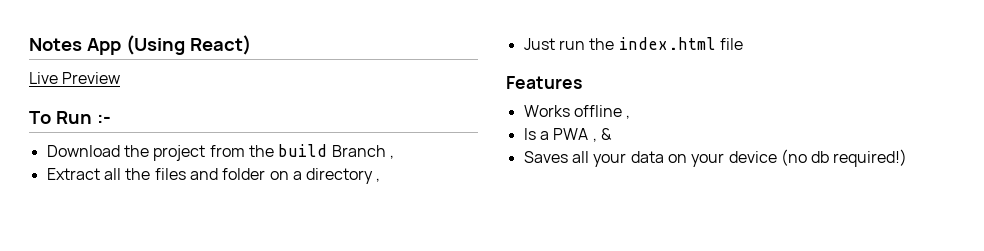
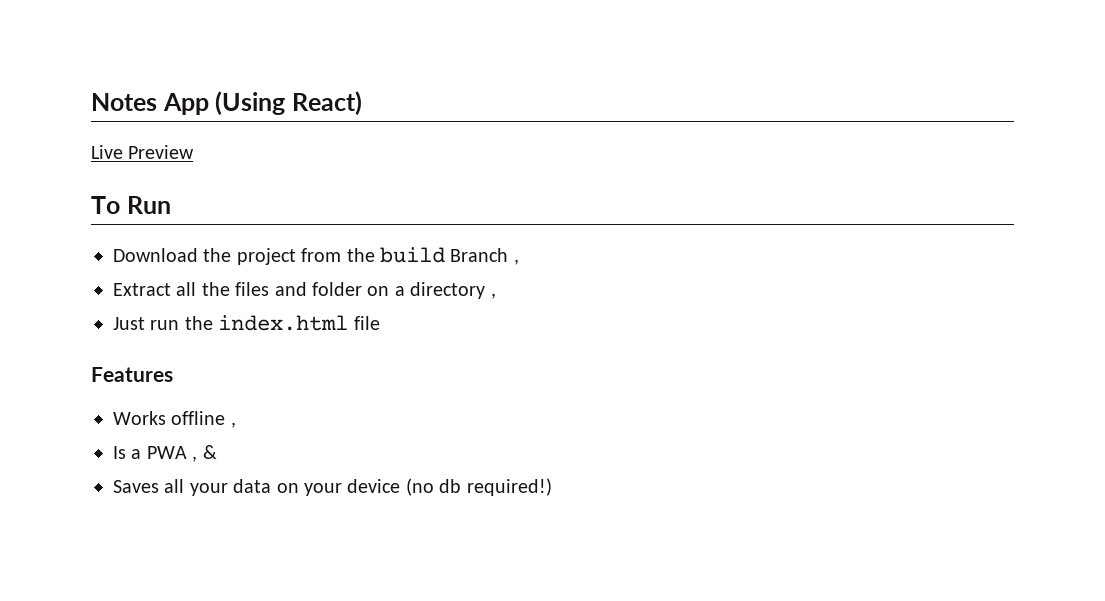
[96,114,111,124] :- -> (171, 205) none

